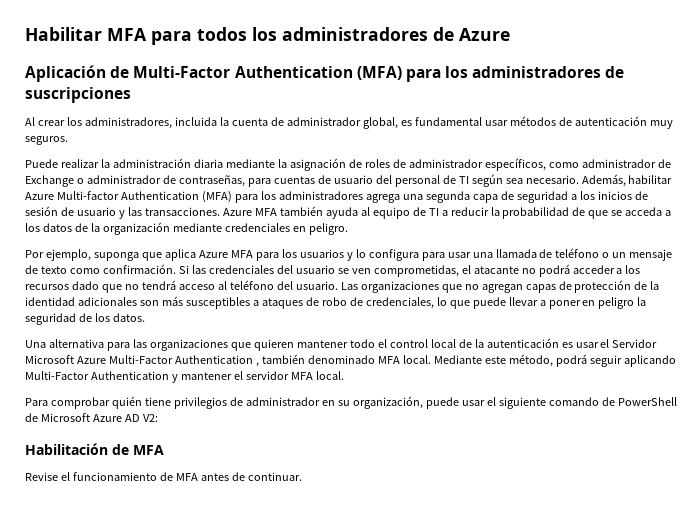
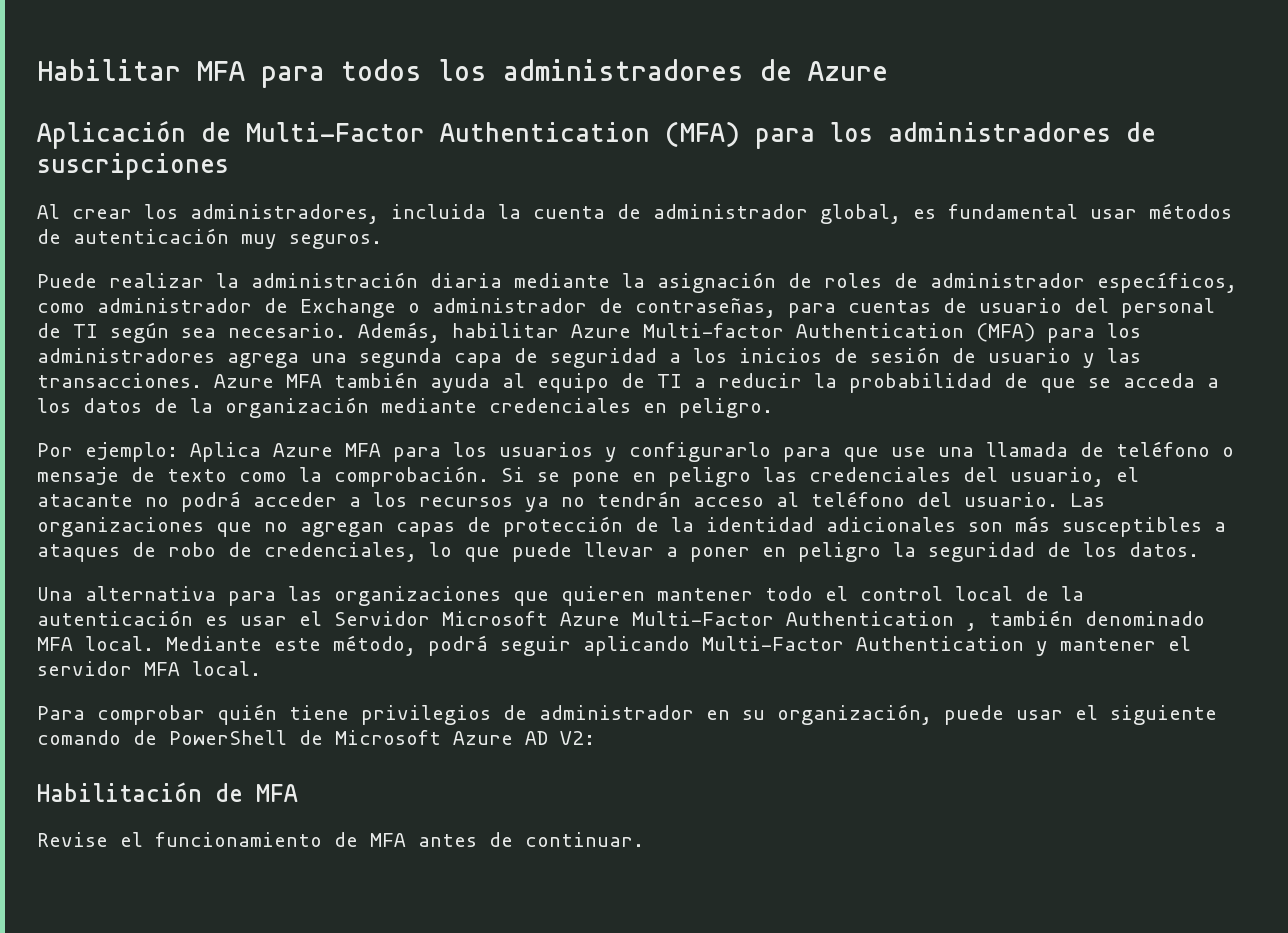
[45,249,196,261] ejemplo, suponga que aplica -> [85,442,261,462] ejemplo: Aplica
[355,249,471,261] lo configura para usar -> [629,442,926,462] configurarlo para que use
[612,252,627,258] un -> (1234, 452) none
[102,264,459,277] confirmación. Si las credenciales del usuario se ven comprometidas, -> [299,466,1104,487] la comprobación. Si se pone en peligro las credenciales del usuario,
[71,280,176,293] dado que no tendrá -> [525,491,681,512] ya no tendrán

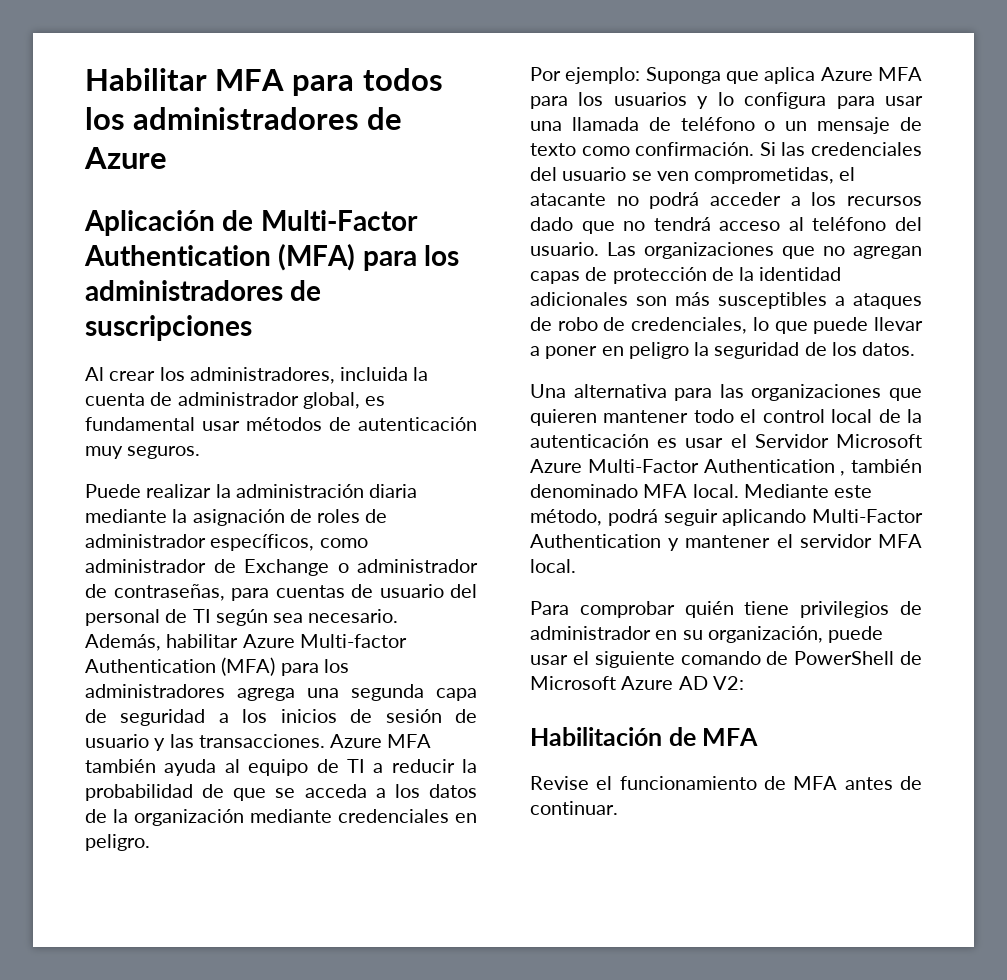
[190,442,261,462] Aplica -> [645,67,816,84] Suponga que aplica
[629,442,926,462] configurarlo para que use -> [717,92,923,109] lo configura para usar
(1234, 452) none -> [785,121,808,131] un
[299,466,1104,487] la comprobación. Si se pone en peligro las credenciales del usuario, -> [635,142,922,156] [530,167,835,184] confirmación. Si las credenciales del usuario se ven comprometidas,
[525,491,681,512] ya no tendrán -> [530,217,711,234] dado que no tendrá

